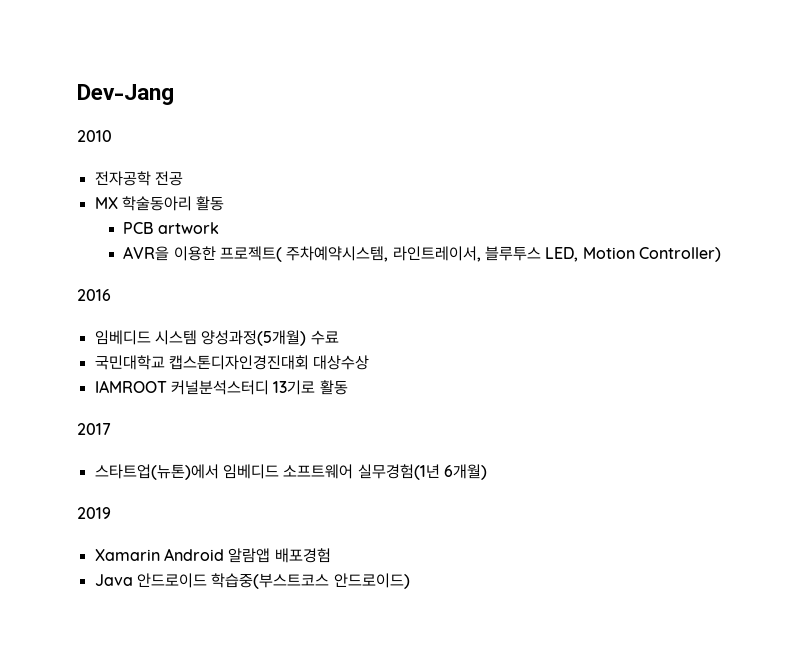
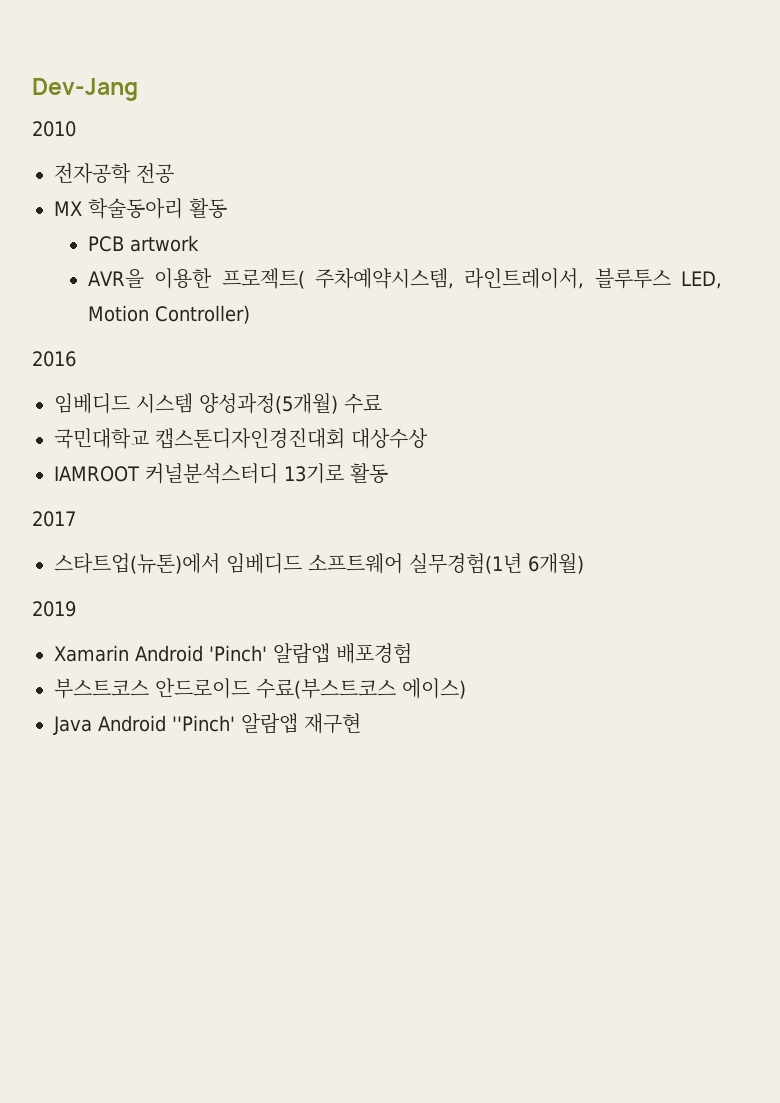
(224, 554) none -> [209,645,267,662] 'Pinch'
[94,573,410,589] Java 안드로이드 학습중(부스트코스 안드로이드) -> [54,678,466,699] [53,713,361,735] 부스트코스 안드로이드 수료(부스트코스 에이스) // Java Android ''Pinch' 알람앱 재구현

